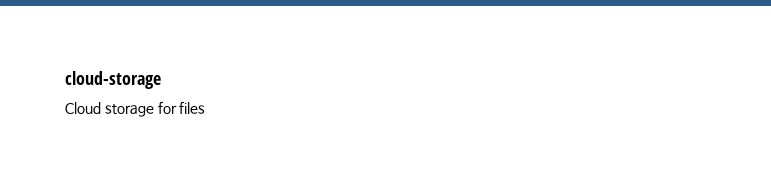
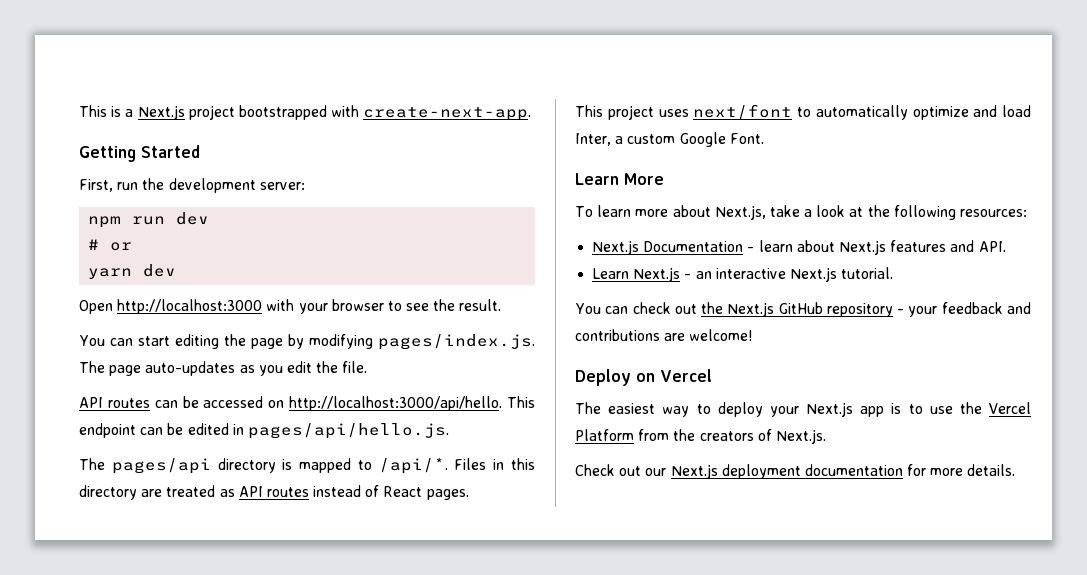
[65,71,161,89] [65,101,206,117] cloud-storage // Cloud storage for files -> [79,105,532,121] [79,145,200,162] [79,178,305,193] [88,212,210,228] [88,239,133,251] [88,264,177,279] [79,299,502,314] [79,334,535,350] [79,361,368,376] [79,396,535,411] [79,423,449,439] [79,458,535,474] [79,485,469,500] [575,104,1031,120] [575,132,764,147] [575,173,664,185] [575,205,1028,220] [592,240,1006,255] [592,267,894,282] [575,302,1031,317] [575,329,753,341] [575,369,712,386] [575,402,1031,417] [575,429,826,444] [575,464,1016,479] This is a Next.js project bootstrapped with create-next-app. // Getting Started // First, run the development server: // npm run dev // # or // yarn dev // Open http://localhost:3000 with your browser to see the result. // You can start editing the page by modifying pages/index.js. The page auto-updates as you edit the file. // API routes can be accessed on http://localhost:3000/api/hello. This endpoint can be edited in pages/api/hello.js. // The pages/api directory is mapped to /api/*. Files in this directory are treated as API routes instead of React pages. // This project uses next/font to automatically optimize and load Inter, a custom Google Font. // Learn More // To learn more about Next.js, take a look at the following resources: // Next.js Documentation - learn about Next.js features and API. // Learn Next.js - an interactive Next.js tutorial. // You can check out the Next.js GitHub repository - your feedback and contributions are welcome! // Deploy on Vercel // The easiest way to deploy your Next.js app is to use the Vercel Platform from the creators of Next.js. // Check out our Next.js deployment documentation for more details.

